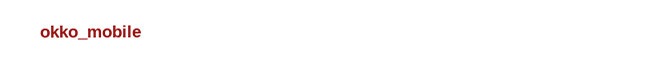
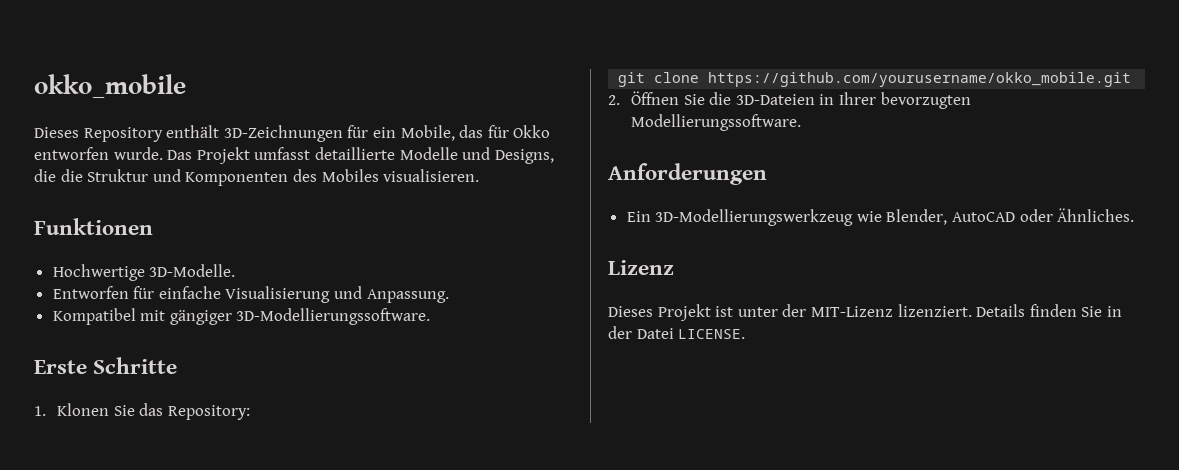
(142, 32) none -> [34,125,551,142] [34,147,554,164] [34,169,480,186] [34,218,153,235] [52,264,236,281] [52,286,449,303] [52,308,431,325] [34,357,178,374] [34,403,250,420] [618,72,1132,87] [608,91,971,109] [631,114,802,131] [608,163,767,185] [626,208,1135,226] [608,260,674,275] [608,304,1122,321] [608,326,746,339] // Dieses Repository enthält 3D-Zeichnungen für ein Mobile, das für Okko entworfen wurde. Das Projekt umfasst detaillierte Modelle und Designs, die die Struktur und Komponenten des Mobiles visualisieren. // Funktionen // Hochwertige 3D-Modelle. // Entworfen für einfache Visualisierung und Anpassung. // Kompatibel mit gängiger 3D-Modellierungssoftware. // Erste Schritte // 1. Klonen Sie das Repository: // git clone https://github.com/yourusername/okko_mobile.git // 2. Öffnen Sie die 3D-Dateien in Ihrer bevorzugten Modellierungssoftware. // Anforderungen // Ein 3D-Modellierungswerkzeug wie Blender, AutoCAD oder Ähnliches. // Lizenz // Dieses Projekt ist unter der MIT-Lizenz lizenziert. Details finden Sie in der Datei LICENSE.

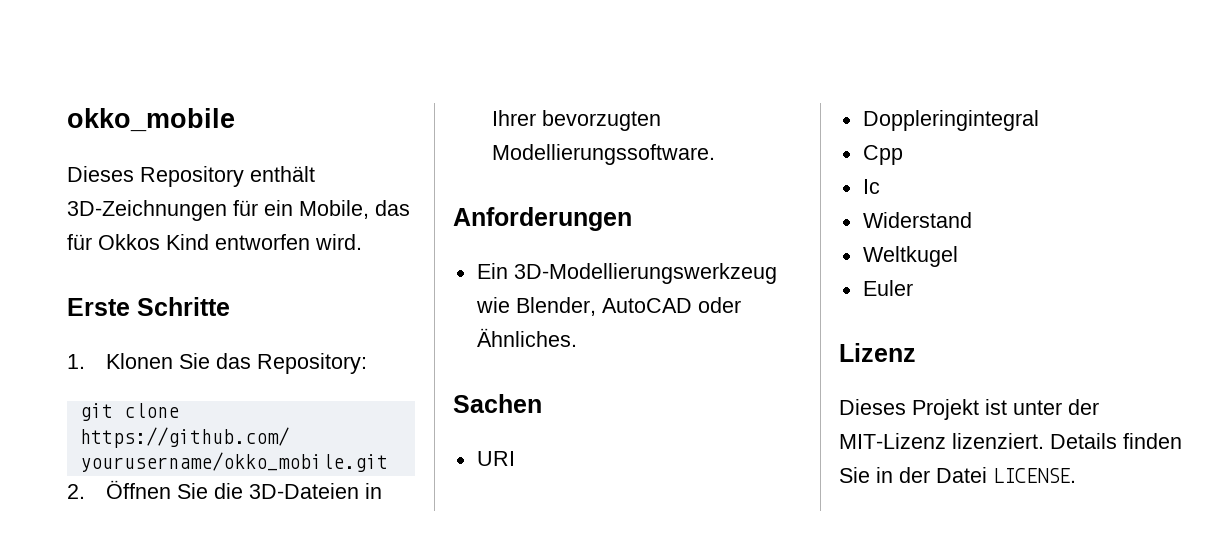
[513,125,551,138] [34,147,554,164] [34,169,480,186] [34,218,153,235] [52,264,236,281] [52,286,449,303] [52,308,431,325] Okko entworfen wurde. Das Projekt umfasst detaillierte Modelle und Designs, die die Struktur und Komponenten des Mobiles visualisieren. // Funktionen // Hochwertige 3D-Modelle. // Entworfen für einfache Visualisierung und Anpassung. // Kompatibel mit gängiger 3D-Modellierungssoftware. -> [98,234,362,250] Okkos Kind entworfen wird.
(1135, 215) none -> [453,394,542,413] [476,451,515,466] [862,110,1039,131] [862,145,903,165] [862,179,880,194] [862,212,972,228] [862,246,958,267] [862,280,913,296] // Sachen // URI // Doppleringintegral // Cpp // Ic // Widerstand // Weltkugel // Euler

